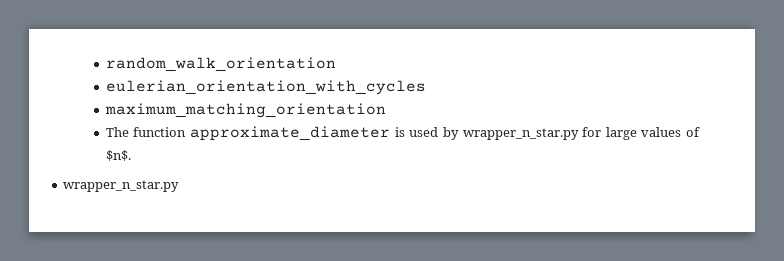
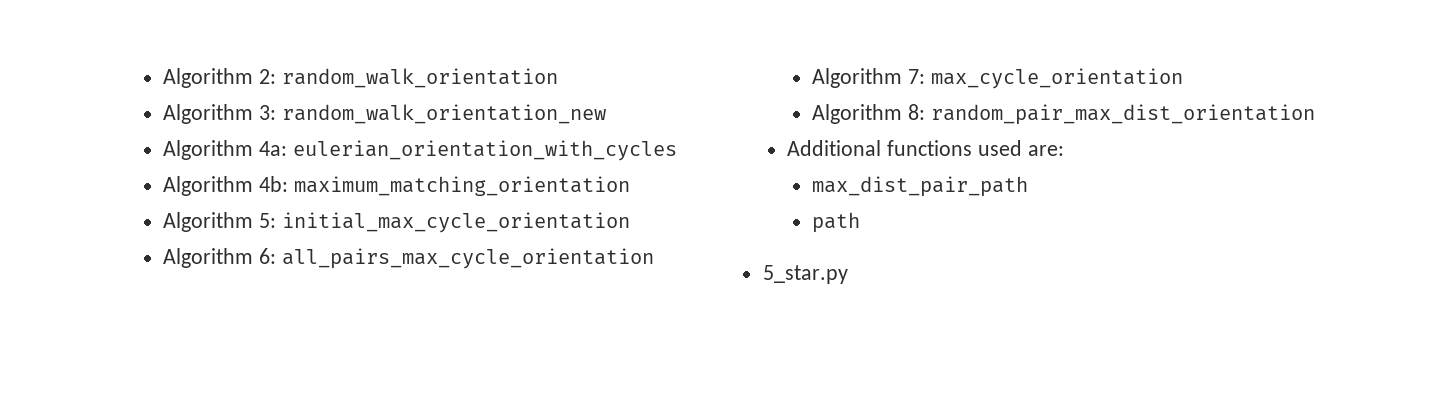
(105, 64) none -> [163,68,276,88] Algorithm 2:
(336, 64) none -> [163,104,606,124] [163,140,287,160] Algorithm 3: random_walk_orientation_new // Algorithm 4a:
(426, 87) none -> [163,176,288,196] Algorithm 4b:
[105,126,700,141] [105,150,131,161] [63,180,180,192] The function approximate_diameter is used by wrapper_n_star.py for large values of $n$. // wrapper_n_star.py -> [163,212,630,233] [163,248,654,269] [812,68,1183,89] [812,104,1315,125] [787,140,1064,156] [812,176,1029,197] [812,212,861,233] [762,265,848,284] Algorithm 5: initial_max_cycle_orientation // Algorithm 6: all_pairs_max_cycle_orientation // Algorithm 7: max_cycle_orientation // Algorithm 8: random_pair_max_dist_orientation // Additional functions used are: // max_dist_pair_path // path // 5_star.py

